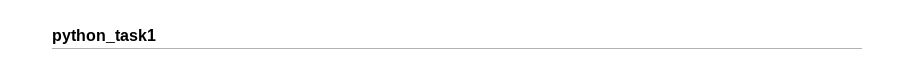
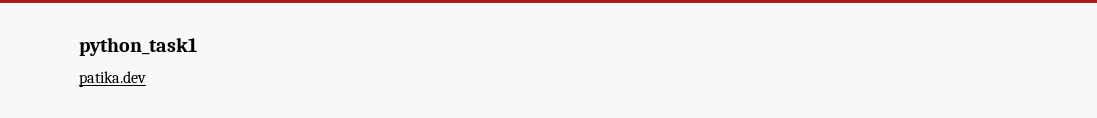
(156, 36) none -> [79,71,146,87] // patika.dev

